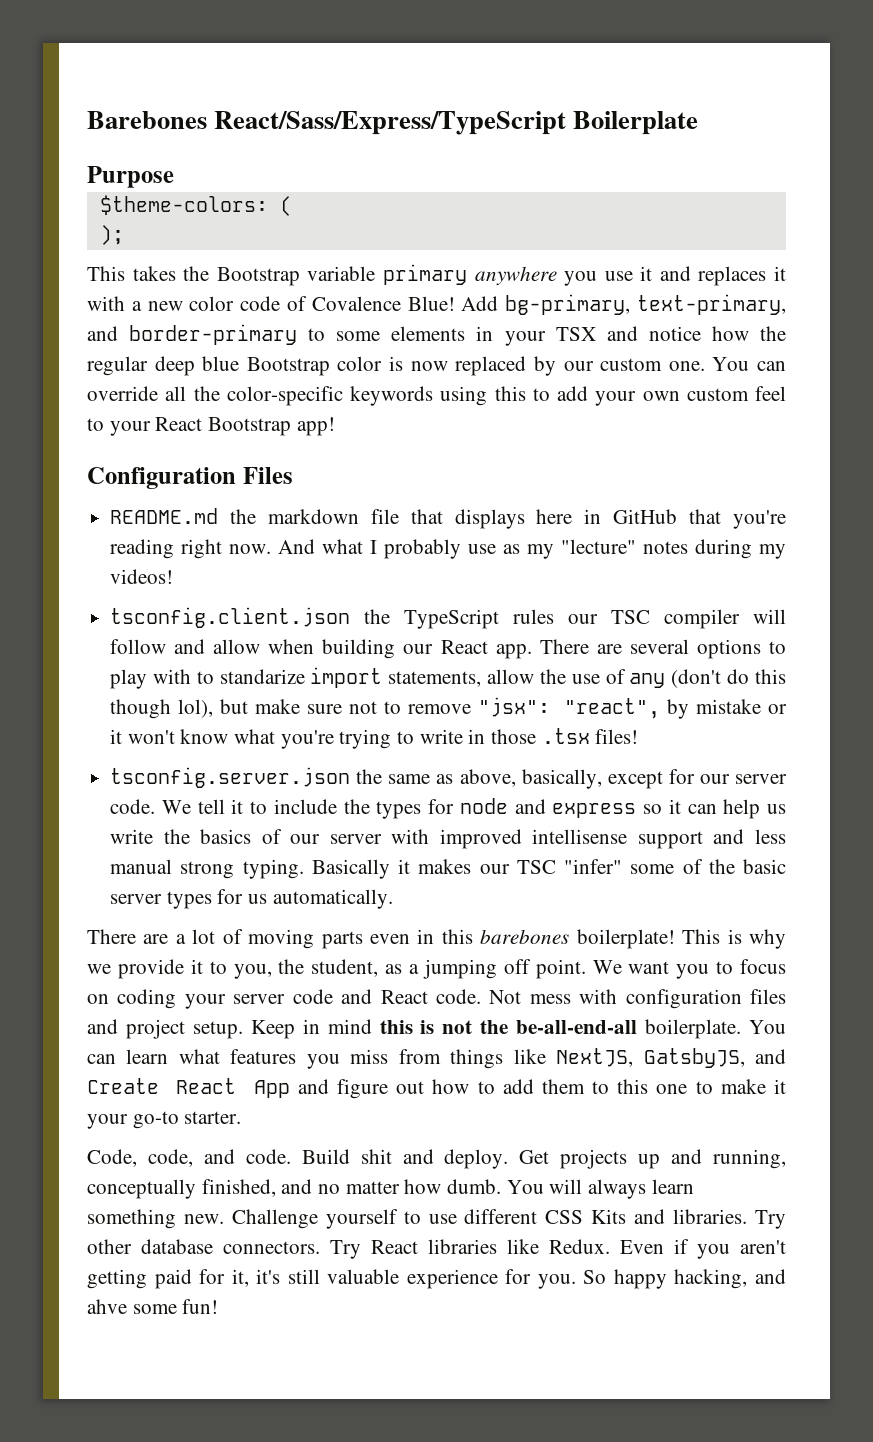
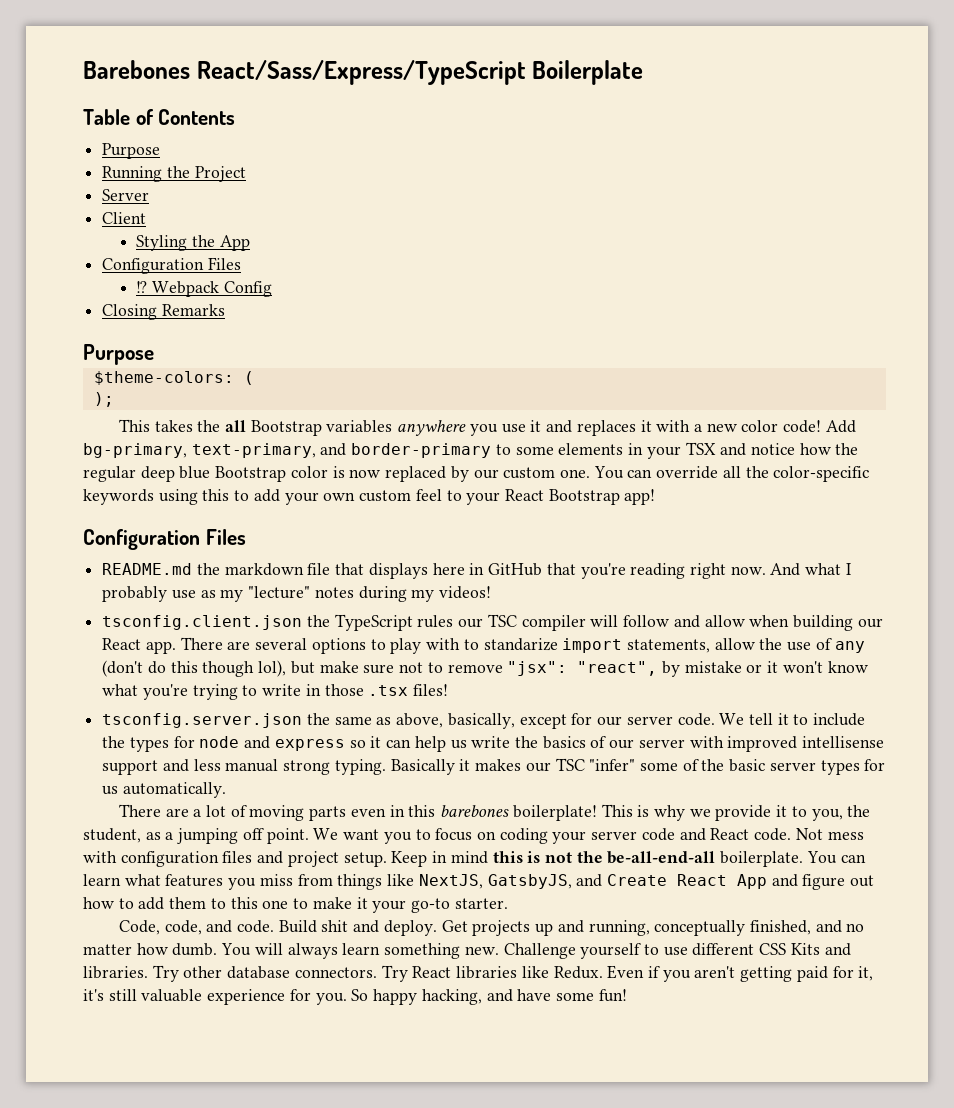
(699, 123) none -> [83,109,236,125] [102,143,161,159] [102,166,246,182] [102,189,150,201] [102,212,147,224] [136,235,250,251] [102,257,241,274] [136,280,272,297] [102,304,225,320] // Table of Contents // Purpose // Running the Project // Server // Client // Styling the App // Configuration Files // ⁉ Webpack Config // Closing Remarks
[216,264,467,286] Bootstrap variable primary -> [225,420,393,436] all Bootstrap variables
[240,296,455,311] code of Covalence Blue! -> [783,420,822,433] code!
[87,1299,127,1314] ahve -> [517,989,552,1001] have

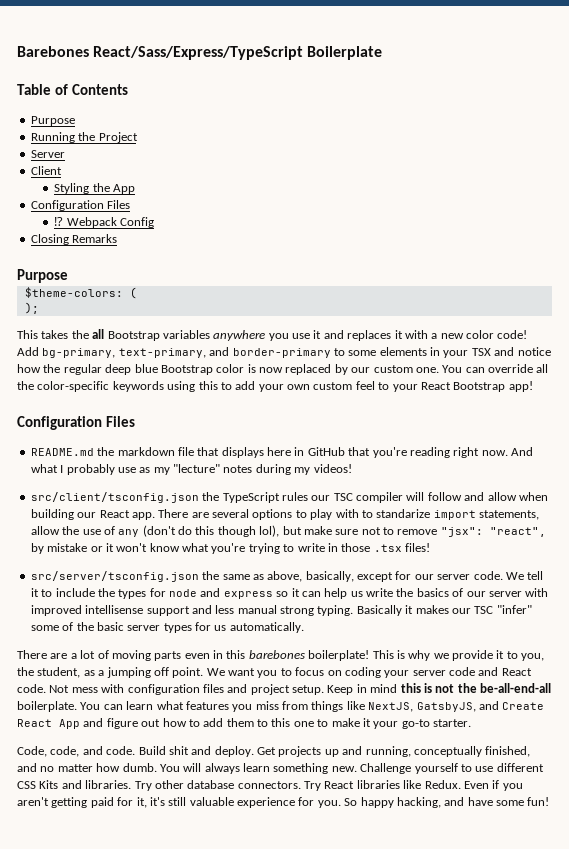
[102,615,303,630] tsconfig.client.json -> [30,492,199,503] src/client/tsconfig.json
[102,713,303,728] tsconfig.server.json -> [30,571,199,582] src/server/tsconfig.json

